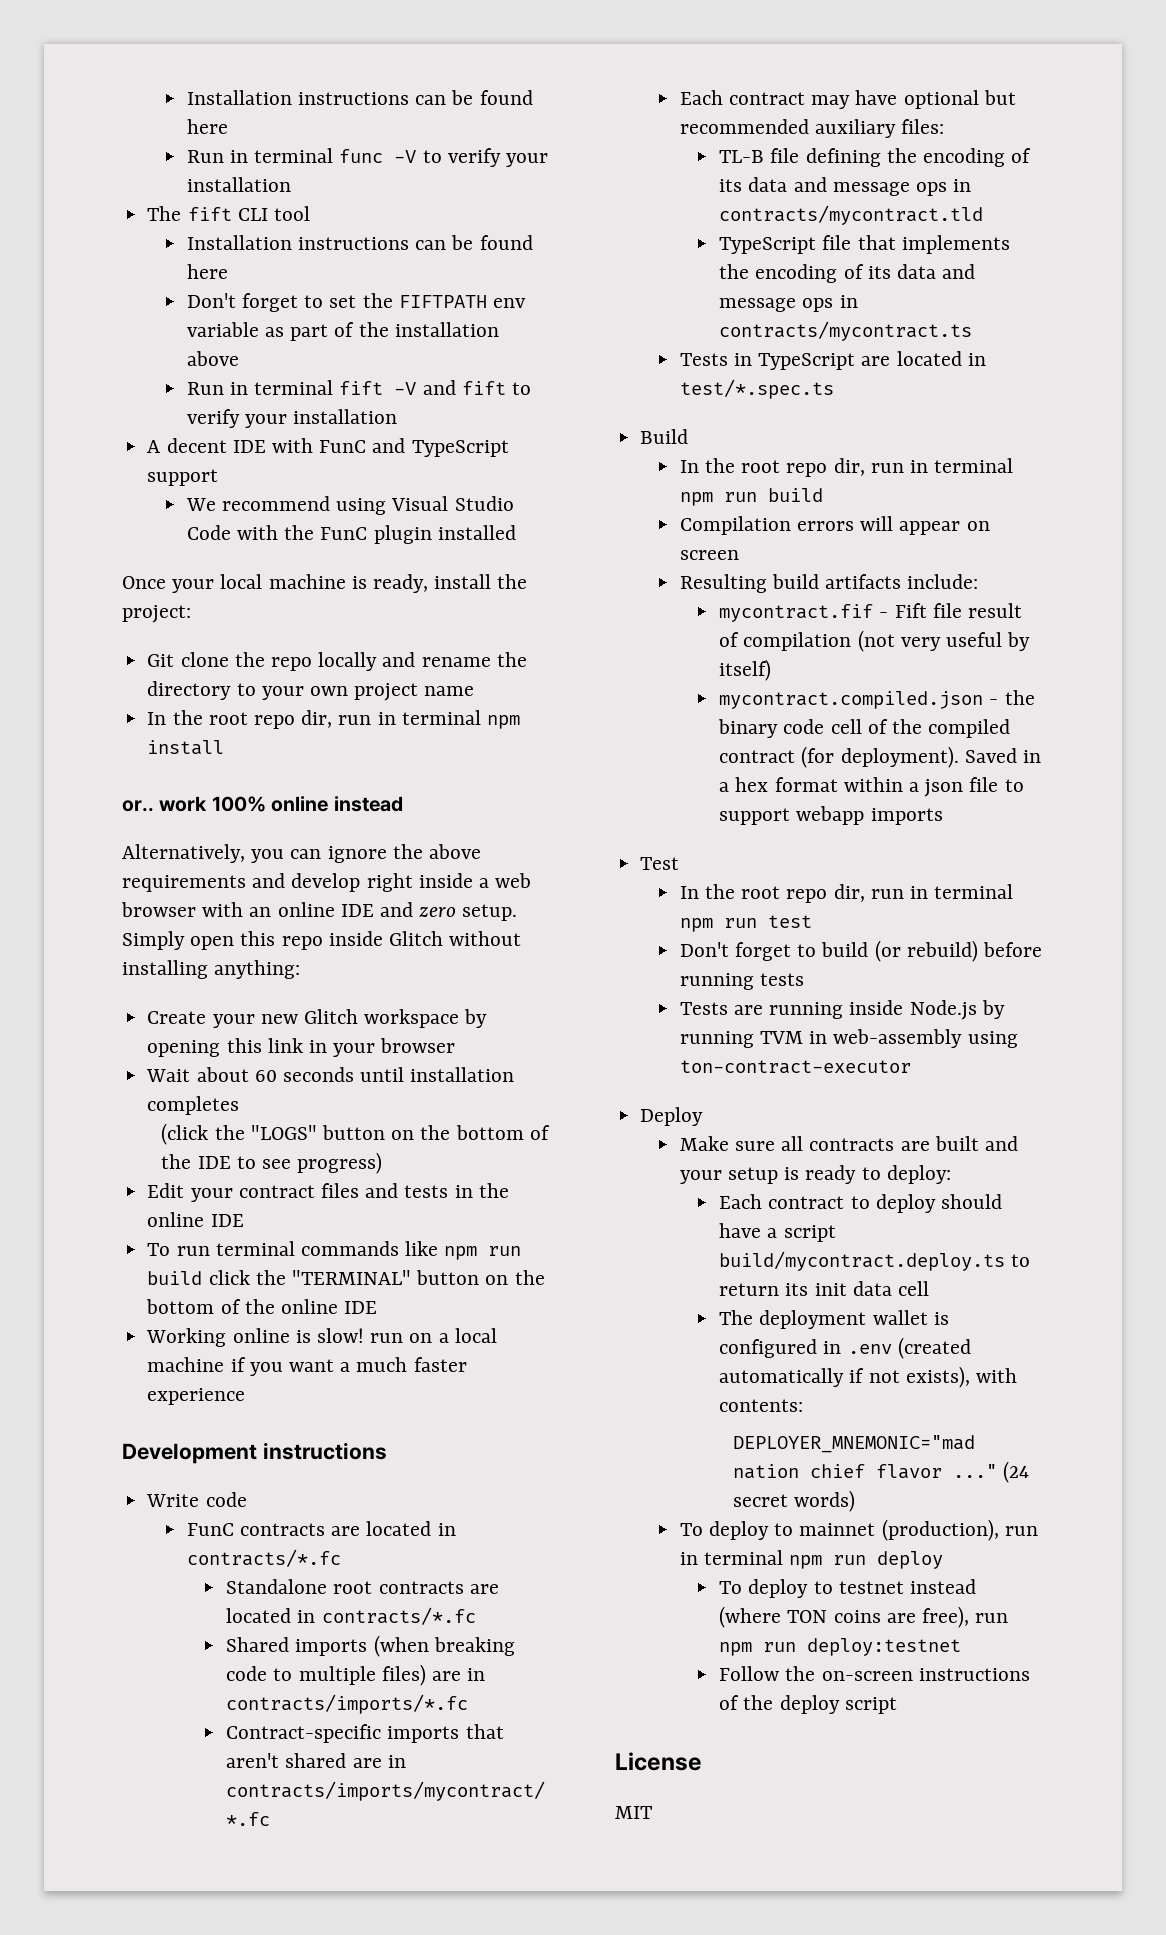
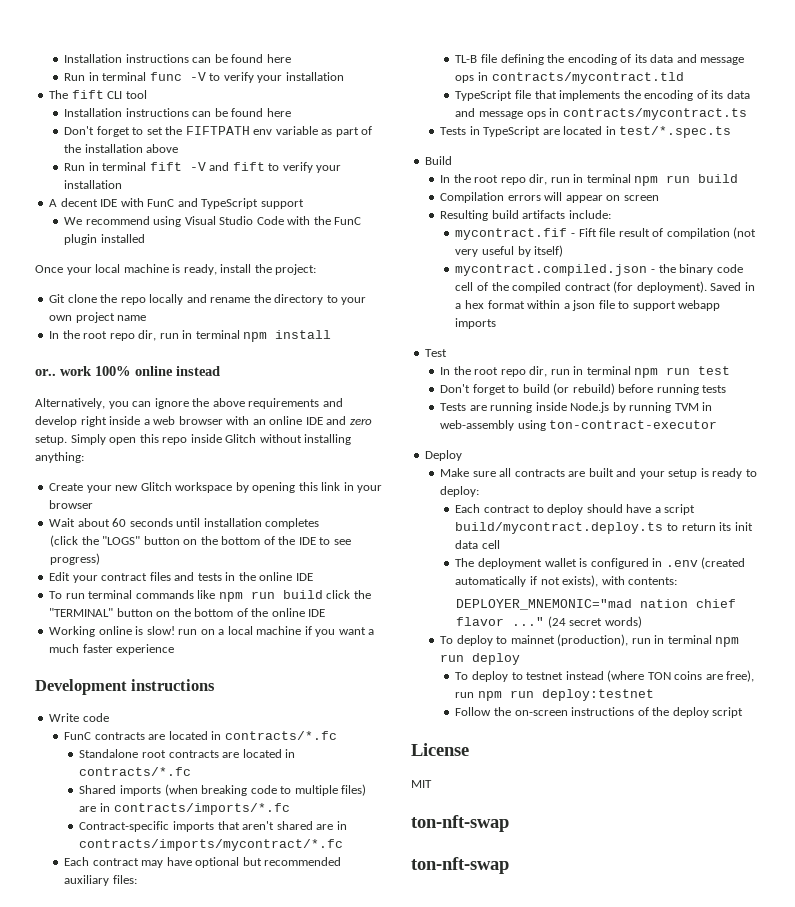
(652, 1812) none -> [411,815,509,832] [411,857,509,874] // ton-nft-swap // ton-nft-swap

